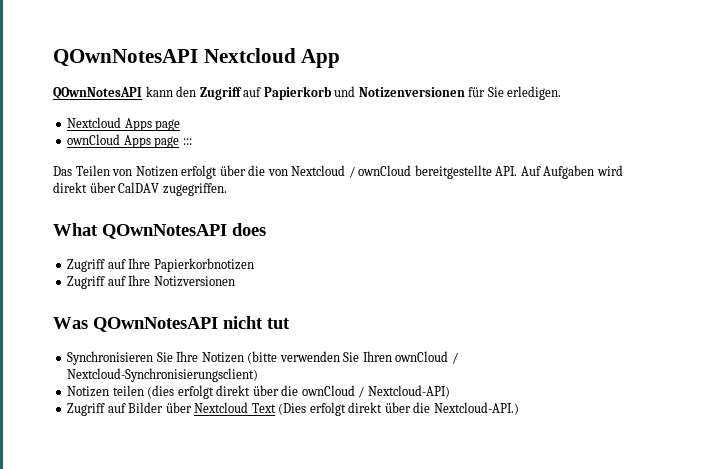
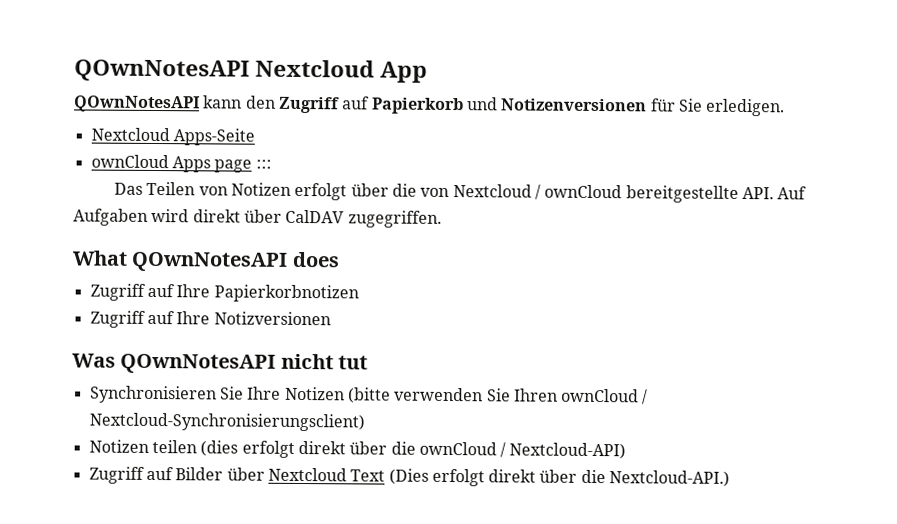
[124,118,181,131] Apps page -> [172,128,255,146] Apps-Seite

